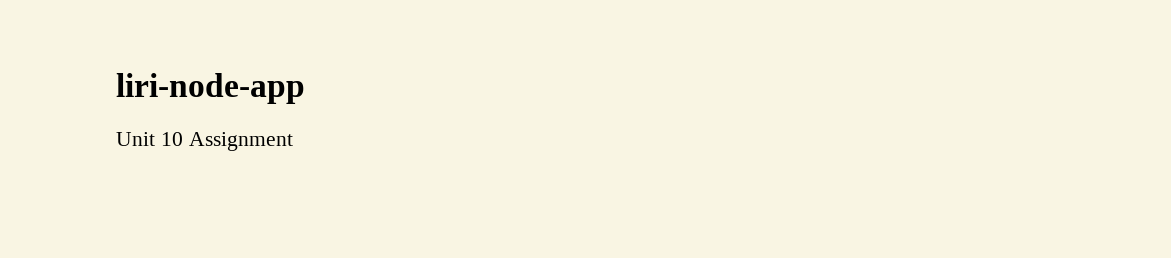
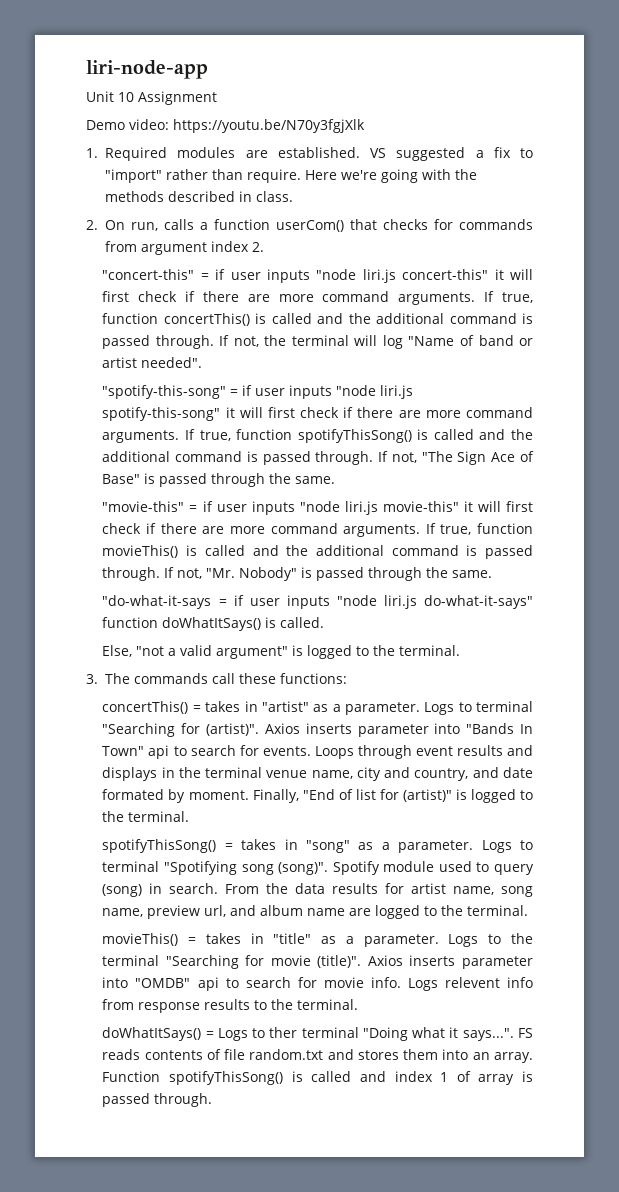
(293, 141) none -> [86,119,365,133] [86,147,533,161] [105,169,477,183] [105,191,293,202] [86,219,533,232] [105,241,264,255] [102,269,534,283] [102,291,533,305] [102,313,534,326] [102,335,534,349] [102,357,203,368] [102,385,414,399] [102,407,533,421] [102,429,534,443] [102,451,534,465] [102,473,336,487] [102,501,533,515] [102,523,533,537] [102,545,533,559] [102,567,493,581] [102,595,533,609] [102,617,325,631] [102,645,461,659] [86,673,347,684] [102,701,533,715] [102,723,534,737] [102,745,534,759] [102,767,533,781] [102,789,534,803] [102,811,190,822] [102,839,534,853] [102,861,535,875] [102,883,534,897] [102,905,529,919] [102,933,533,947] [102,955,533,969] [102,977,533,991] [102,999,359,1013] [102,1027,533,1041] [102,1049,533,1063] [102,1071,533,1085] [102,1093,213,1107] // Demo video: https://youtu.be/N70y3fgjXlk // 1. Required modules are established. VS suggested a fix to "import" rather than require. Here we're going with the methods described in class. // 2. On run, calls a function userCom() that checks for commands from argument index 2. // "concert-this" = if user inputs "node liri.js concert-this" it will first check if there are more command arguments. If true, function concertThis() is called and the additional command is passed through. If not, the terminal will log "Name of band or artist needed". // "spotify-this-song" = if user inputs "node liri.js spotify-this-song" it will first check if there are more command arguments. If true, function spotifyThisSong() is called and the additional command is passed through. If not, "The Sign Ace of Base" is passed through the same. // "movie-this" = if user inputs "node liri.js movie-this" it will first check if there are more command arguments. If true, function movieThis() is called and the additional command is passed through. If not, "Mr. Nobody" is passed through the same. // "do-what-it-says = if user inputs "node liri.js do-what-it-says" function doWhatItSays() is called. // Else, "not a valid argument" is logged to the terminal. // 3. The commands call these functions: // concertThis() = takes in "artist" as a parameter. Logs to terminal "Searching for (artist)". Axios inserts parameter into "Bands In Town" api to search for events. Loops through event results and displays in the terminal venue name, city and country, and date formated by moment. Finally, "End of list for (artist)" is logged to the terminal. // spotifyThisSong() = takes in "song" as a parameter. Logs to terminal "Spotifying song (song)". Spotify module used to query (song) in search. From the data results for artist name, song name, preview url, and album name are logged to the terminal. // movieThis() = takes in "title" as a parameter. Logs to the terminal "Searching for movie (title)". Axios inserts parameter into "OMDB" api to search for movie info. Logs relevent info from response results to the terminal. // doWhatItSays() = Logs to ther terminal "Doing what it says...". FS reads contents of file random.txt and stores them into an array. Function spotifyThisSong() is called and index 1 of array is passed through.

